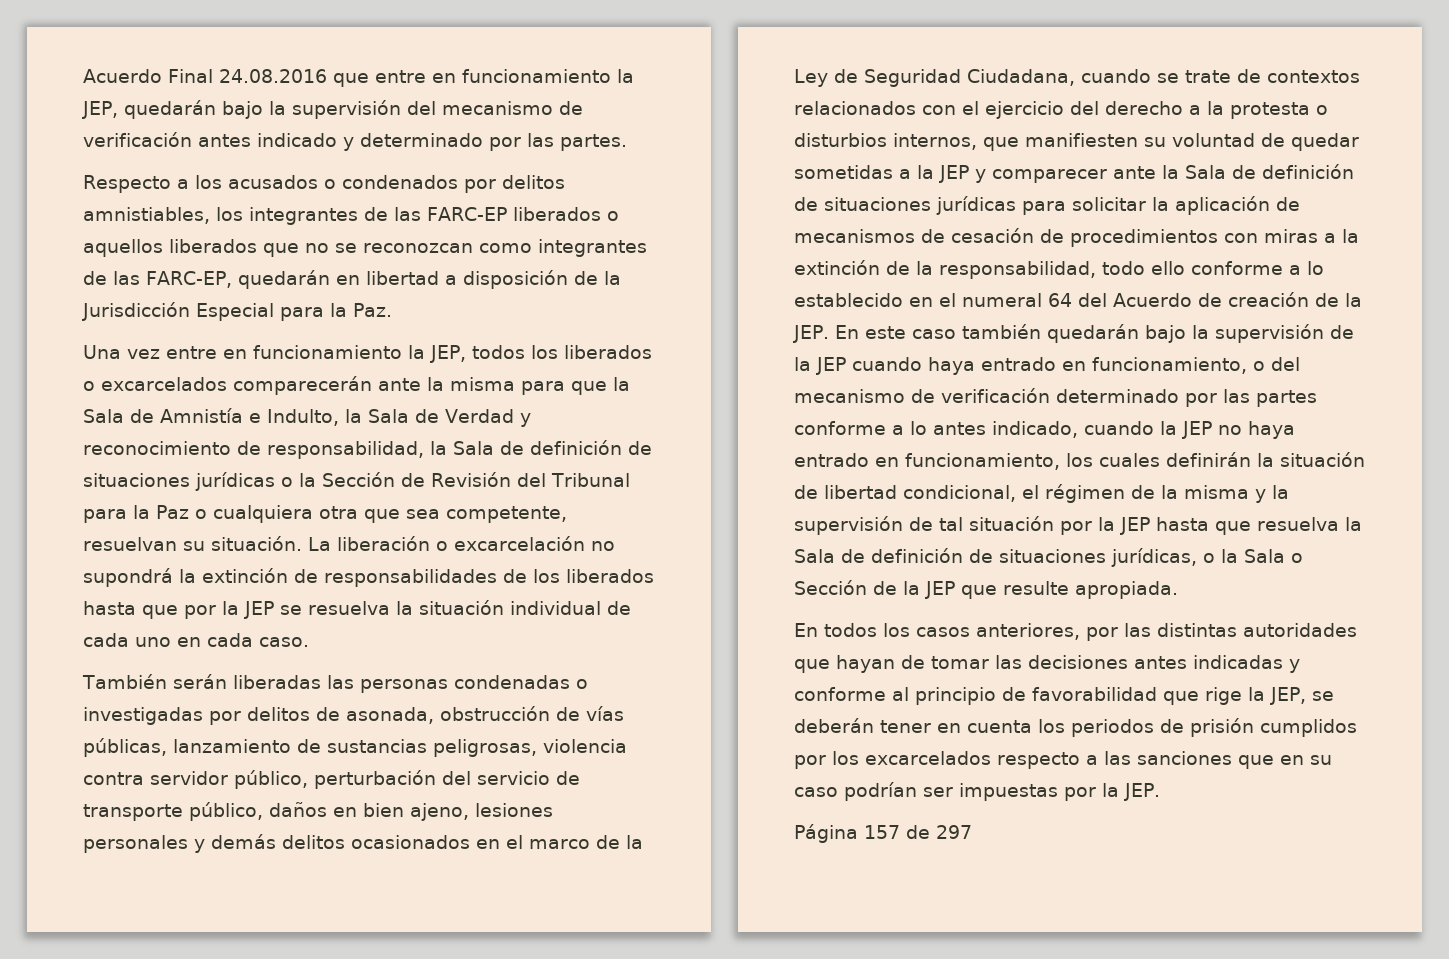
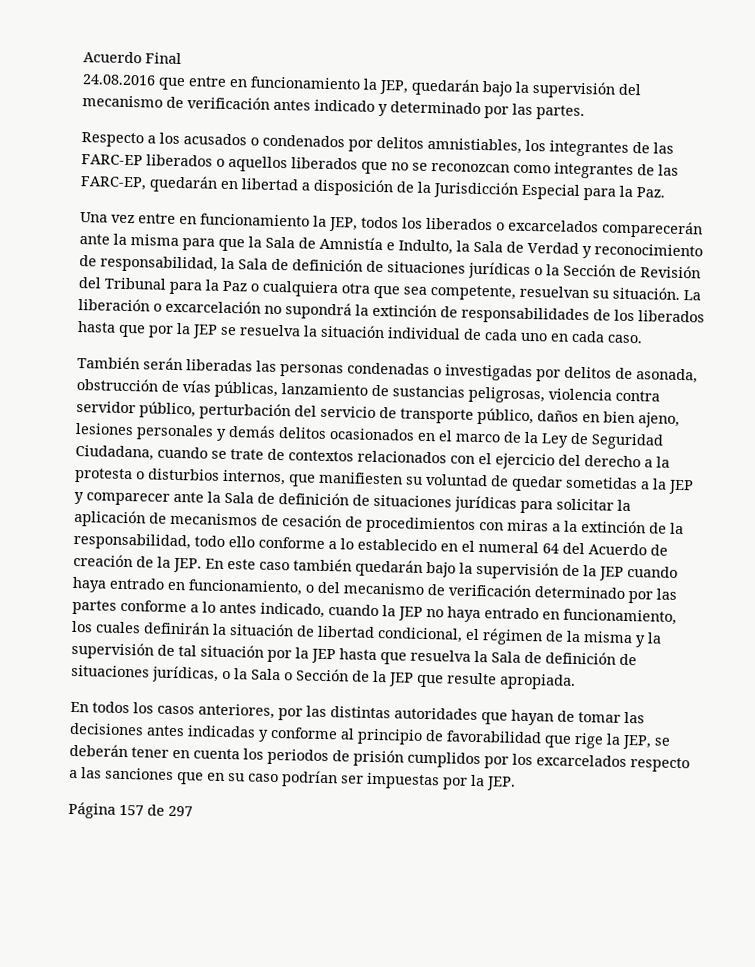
(213, 76) none -> (182, 58) //

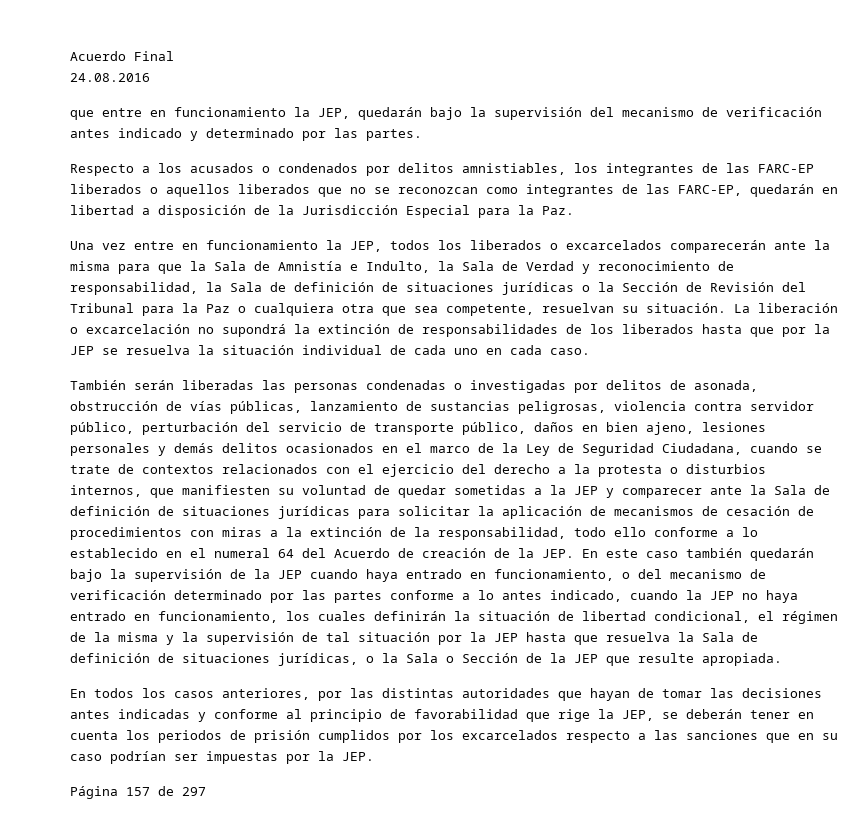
(156, 80) none -> (150, 77) //

